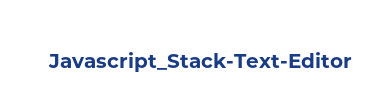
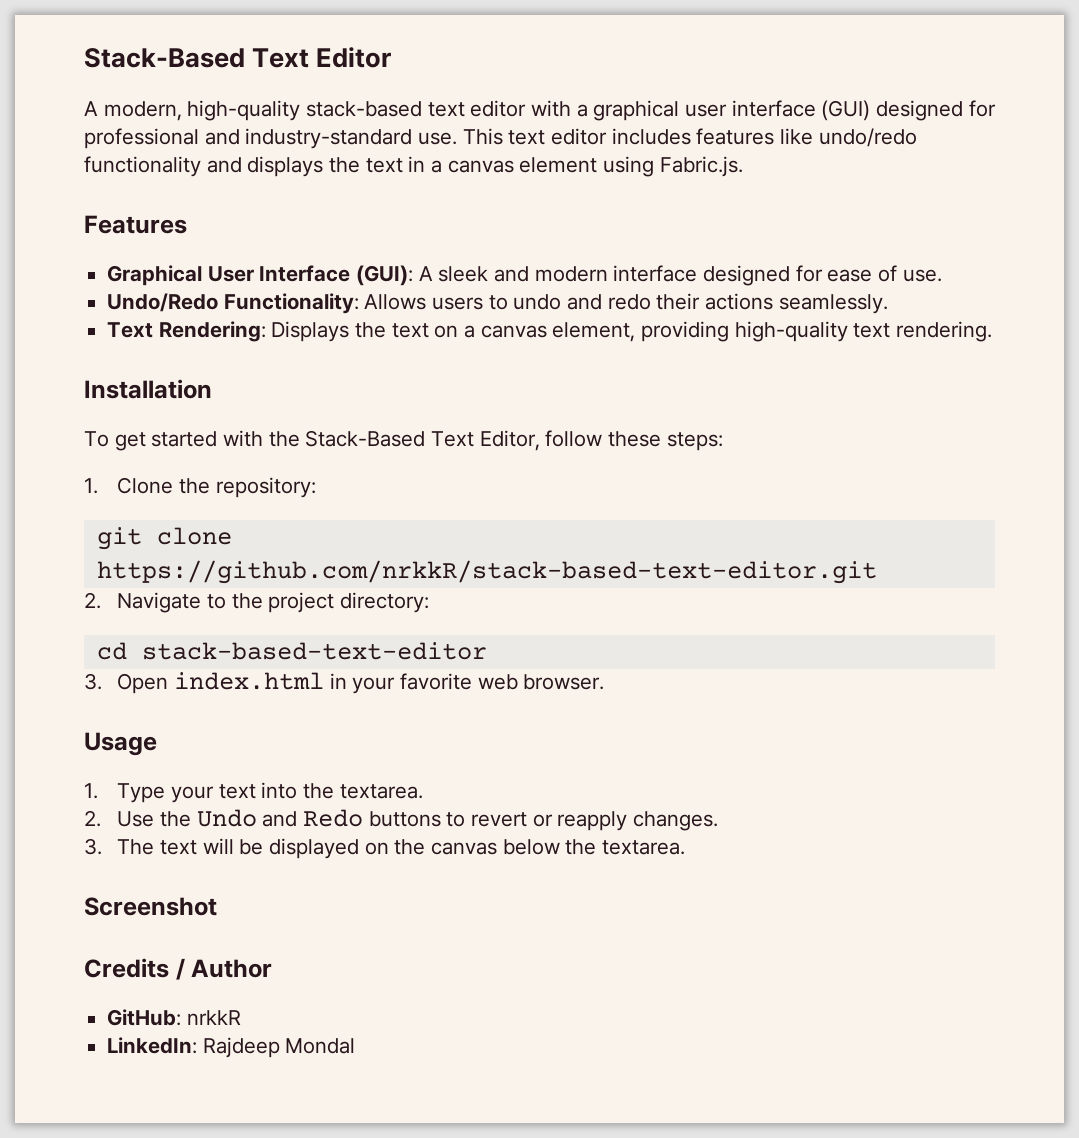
[48,52,352,72] Javascript_Stack-Text-Editor -> [84,47,392,68] [84,100,996,121] [84,128,917,149] [84,156,743,177] [84,215,187,234] [107,265,942,286] [107,293,888,314] [107,321,993,342] [84,379,212,399] [84,430,723,451] [84,477,316,498] [96,527,232,550] [96,560,877,584] [84,592,430,613] [96,642,487,660] [84,672,605,694] [84,732,157,756] [84,782,423,803] [84,809,719,831] [84,838,686,859] [84,897,217,916] [84,958,273,980] [107,1009,241,1026] [107,1037,356,1058] Stack-Based Text Editor // A modern, high-quality stack-based text editor with a graphical user interface (GUI) designed for professional and industry-standard use. This text editor includes features like undo/redo functionality and displays the text in a canvas element using Fabric.js. // Features // Graphical User Interface (GUI): A sleek and modern interface designed for ease of use. // Undo/Redo Functionality: Allows users to undo and redo their actions seamlessly. // Text Rendering: Displays the text on a canvas element, providing high-quality text rendering. // Installation // To get started with the Stack-Based Text Editor, follow these steps: // 1. Clone the repository: // git clone https://github.com/nrkkR/stack-based-text-editor.git // 2. Navigate to the project directory: // cd stack-based-text-editor // 3. Open index.html in your favorite web browser. // Usage // 1. Type your text into the textarea. // 2. Use the Undo and Redo buttons to revert or reapply changes. // 3. The text will be displayed on the canvas below the textarea. // Screenshot // Credits / Author // GitHub: nrkkR // LinkedIn: Rajdeep Mondal

